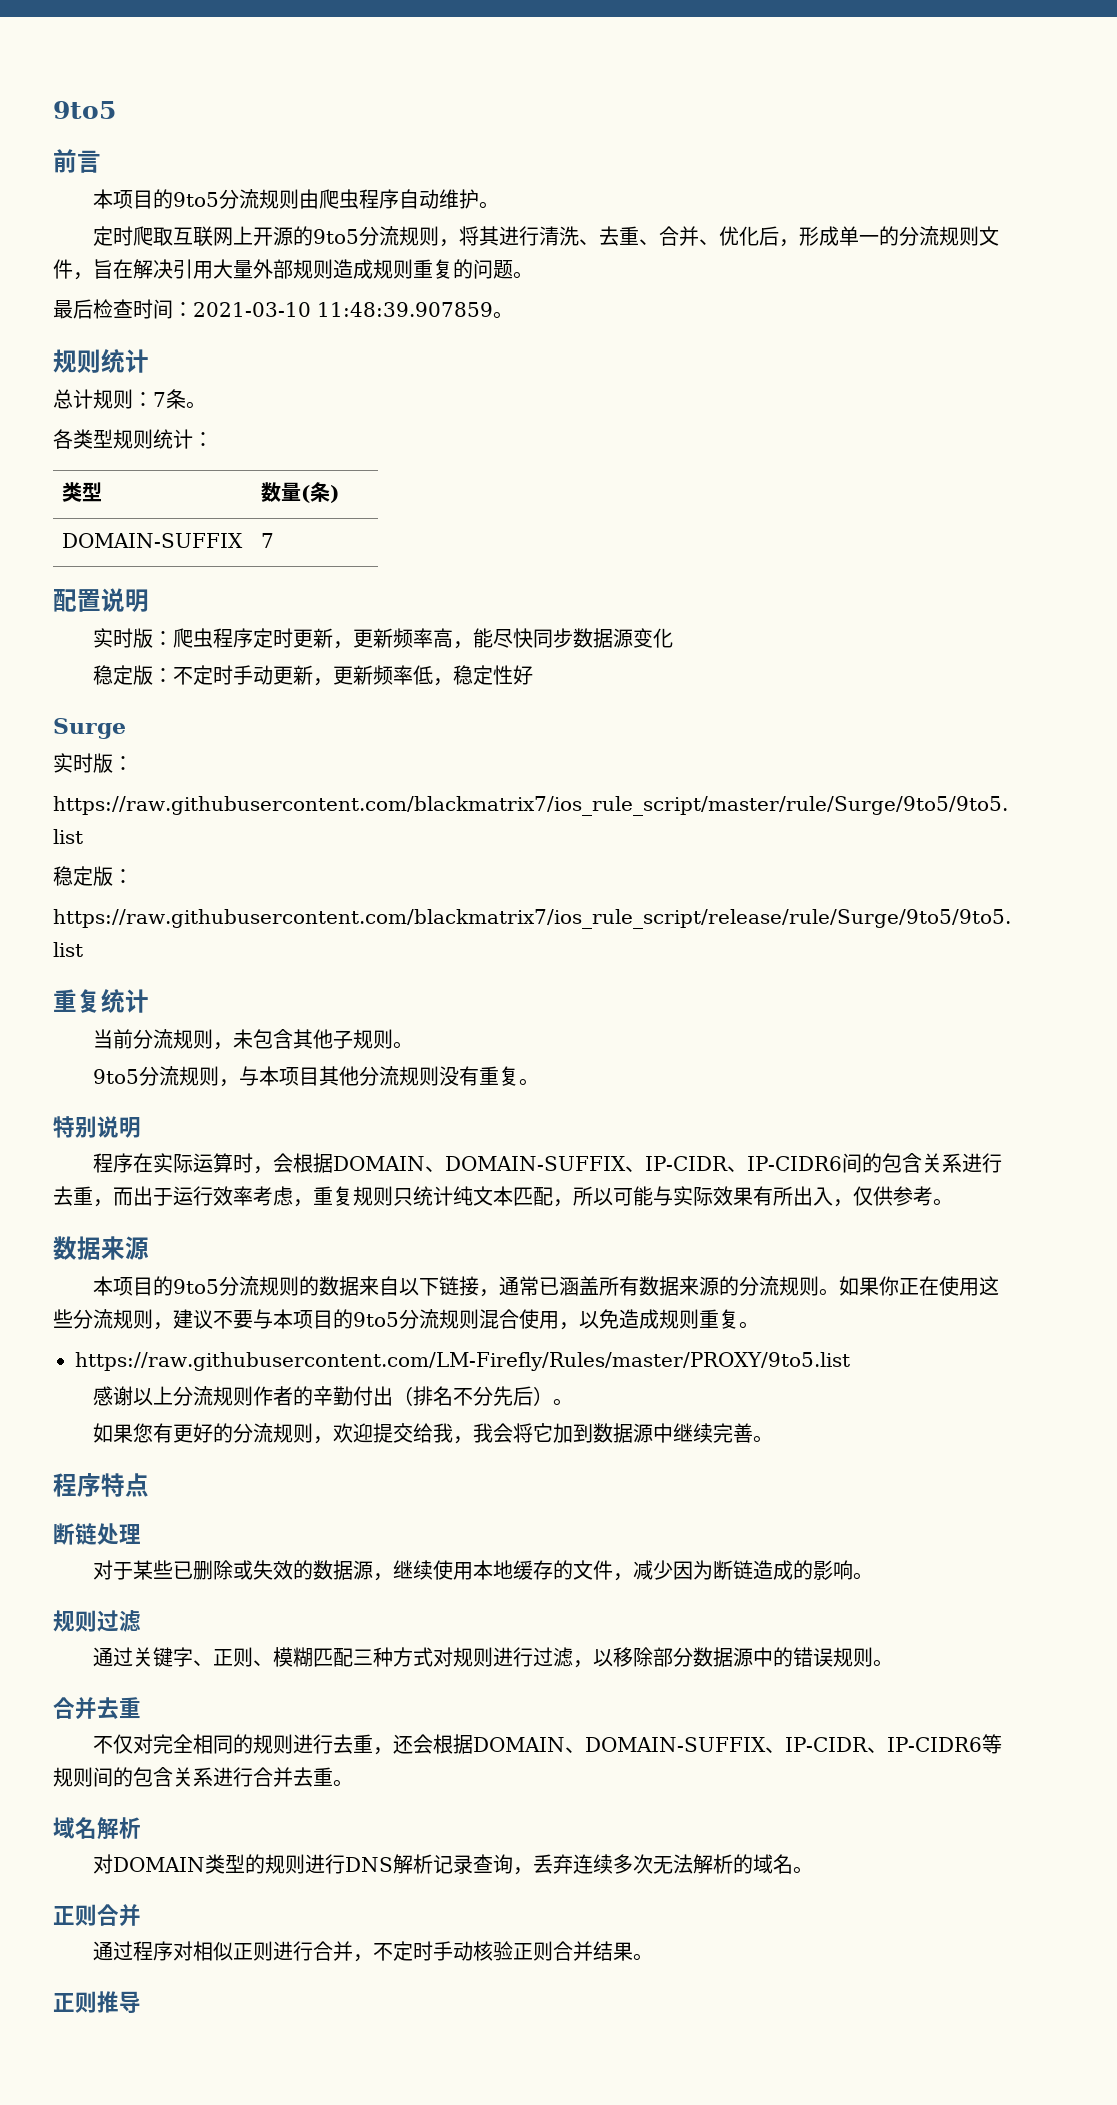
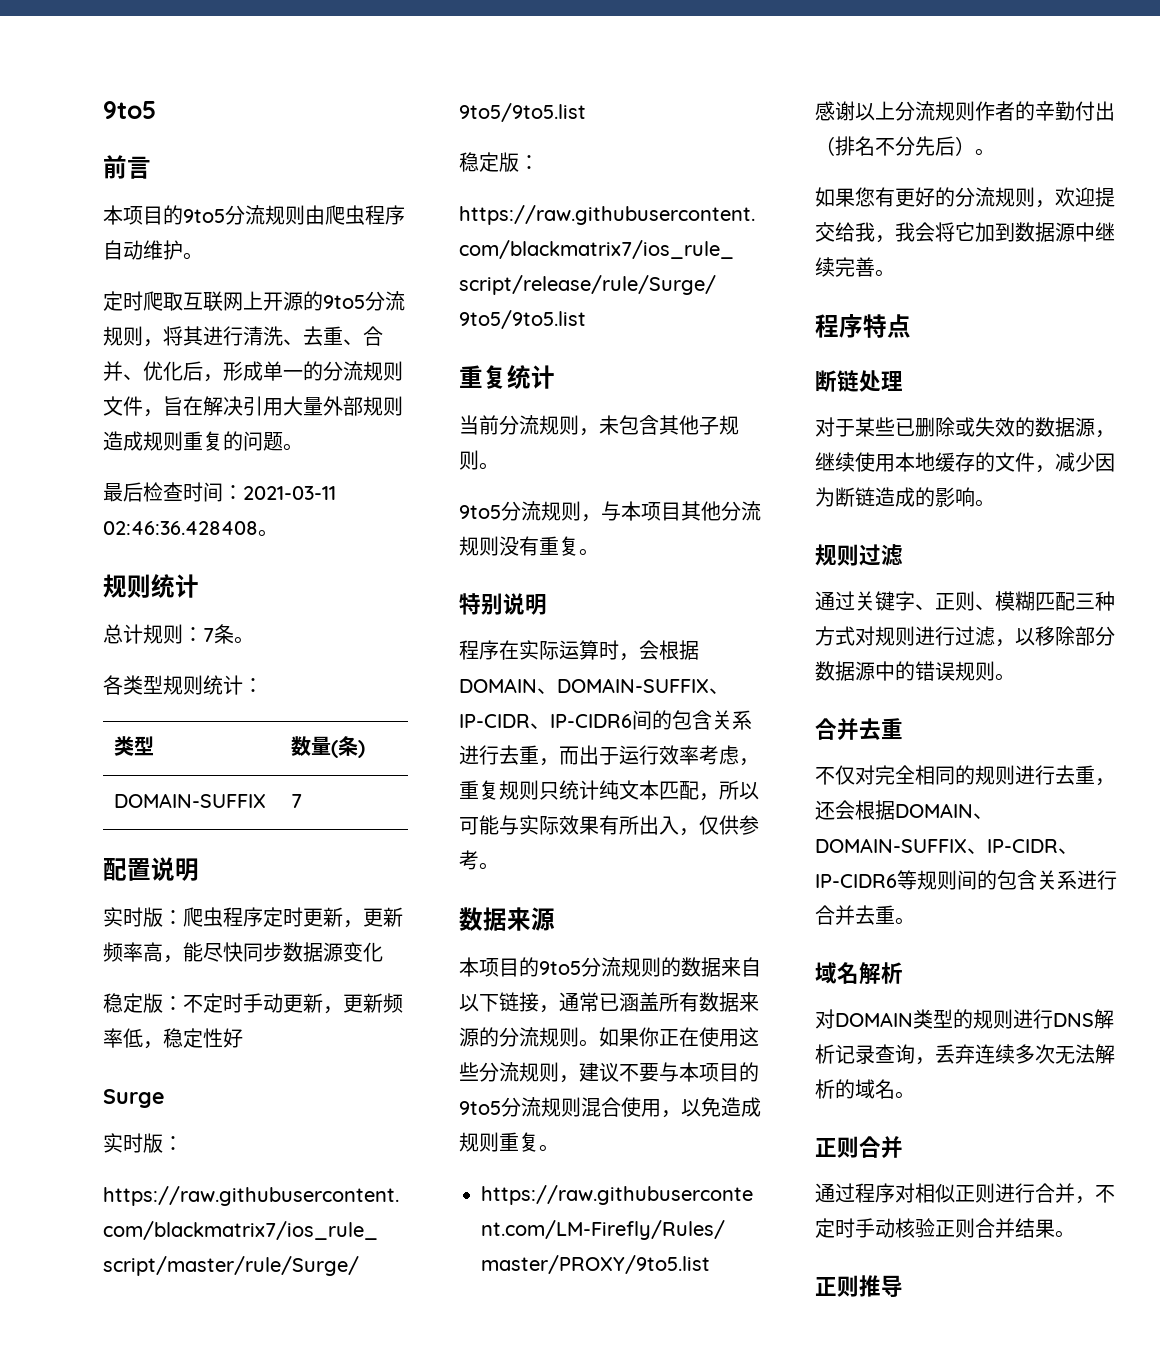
[193,302,493,317] 2021-03-10 11:48:39.907859 -> [243,486,336,500] [103,521,258,535] 2021-03-11 02:46:36.428408

